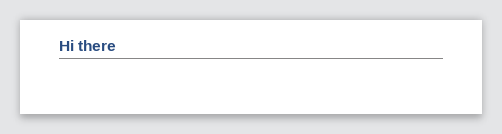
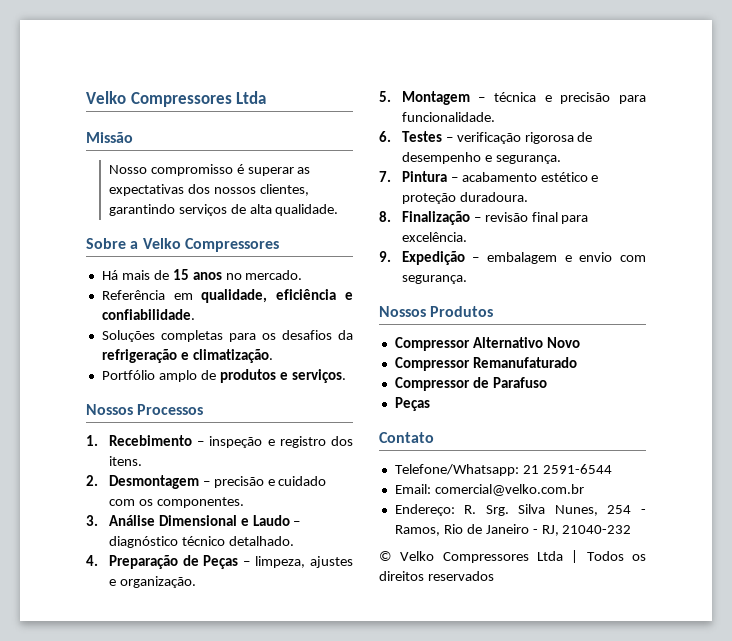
[59,40,117,51] Hi there -> [86,91,267,107] [86,132,133,143] [108,164,311,176] [108,184,309,196] [108,204,339,216] [86,238,279,252] [101,269,303,280] [101,289,353,303] [101,309,195,320] [101,330,353,342] [101,349,273,363] [101,369,346,383] [86,404,204,415] [86,435,353,448] [108,456,142,466] [86,475,327,489] [108,497,244,508] [86,515,301,526] [108,536,294,548] [86,555,353,569] [108,576,196,588] [379,91,646,105] [401,112,495,122] [379,131,593,144] [401,152,561,164] [379,171,599,182] [401,192,528,204] [379,211,589,225] [401,232,467,242] [379,251,646,265] [401,275,467,284] [379,306,494,317] [394,337,580,351] [394,357,577,371] [394,377,547,391] [394,397,430,411] [379,432,434,443] [394,464,612,476] [394,484,584,496] [394,504,646,516] [394,524,632,536] [379,550,646,563] [379,571,494,581] Velko Compressores Ltda // Missão // Nosso compromisso é superar as expectativas dos nossos clientes, garantindo serviços de alta qualidade. // Sobre a Velko Compressores // Há mais de 15 anos no mercado. // Referência em qualidade, eficiência e confiabilidade. // Soluções completas para os desafios da refrigeração e climatização. // Portfólio amplo de produtos e serviços. // Nossos Processos // 1. Recebimento – inspeção e registro dos itens. // 2. Desmontagem – precisão e cuidado com os componentes. // 3. Análise Dimensional e Laudo – diagnóstico técnico detalhado. // 4. Preparação de Peças – limpeza, ajustes e organização. // 5. Montagem – técnica e precisão para funcionalidade. // 6. Testes – verificação rigorosa de desempenho e segurança. // 7. Pintura – acabamento estético e proteção duradoura. // 8. Finalização – revisão final para excelência. // 9. Expedição – embalagem e envio com segurança. // Nossos Produtos // Compressor Alternativo Novo // Compressor Remanufaturado // Compressor de Parafuso // Peças // Contato // Telefone/Whatsapp: 21 2591-6544 // Email: comercial@velko.com.br // Endereço: R. Srg. Silva Nunes, 254 - Ramos, Rio de Janeiro - RJ, 21040-232 // © Velko Compressores Ltda | Todos os direitos reservados

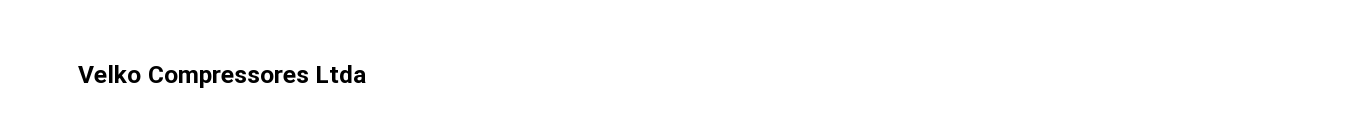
[86,91,267,107] [86,132,133,143] [108,164,311,176] [108,184,309,196] [108,204,339,216] [86,238,279,252] [101,269,303,280] [101,289,353,303] [101,309,195,320] [101,330,353,342] [101,349,273,363] [101,369,346,383] [86,404,204,415] [86,435,353,448] [108,456,142,466] [86,475,327,489] [108,497,244,508] [86,515,301,526] [108,536,294,548] [86,555,353,569] [108,576,196,588] [379,91,646,105] [401,112,495,122] [379,131,593,144] [401,152,561,164] [379,171,599,182] [401,192,528,204] [379,211,589,225] [401,232,467,242] [379,251,646,265] [401,275,467,284] [379,306,494,317] [394,337,580,351] [394,357,577,371] [394,377,547,391] [394,397,430,411] [379,432,434,443] [394,464,612,476] [394,484,584,496] [394,504,646,516] [394,524,632,536] [379,550,646,563] [379,571,494,581] Velko Compressores Ltda // Missão // Nosso compromisso é superar as expectativas dos nossos clientes, garantindo serviços de alta qualidade. // Sobre a Velko Compressores // Há mais de 15 anos no mercado. // Referência em qualidade, eficiência e confiabilidade. // Soluções completas para os desafios da refrigeração e climatização. // Portfólio amplo de produtos e serviços. // Nossos Processos // 1. Recebimento – inspeção e registro dos itens. // 2. Desmontagem – precisão e cuidado com os componentes. // 3. Análise Dimensional e Laudo – diagnóstico técnico detalhado. // 4. Preparação de Peças – limpeza, ajustes e organização. // 5. Montagem – técnica e precisão para funcionalidade. // 6. Testes – verificação rigorosa de desempenho e segurança. // 7. Pintura – acabamento estético e proteção duradoura. // 8. Finalização – revisão final para excelência. // 9. Expedição – embalagem e envio com segurança. // Nossos Produtos // Compressor Alternativo Novo // Compressor Remanufaturado // Compressor de Parafuso // Peças // Contato // Telefone/Whatsapp: 21 2591-6544 // Email: comercial@velko.com.br // Endereço: R. Srg. Silva Nunes, 254 - Ramos, Rio de Janeiro - RJ, 21040-232 // © Velko Compressores Ltda | Todos os direitos reservados -> [78,65,367,88] Velko Compressores Ltda

